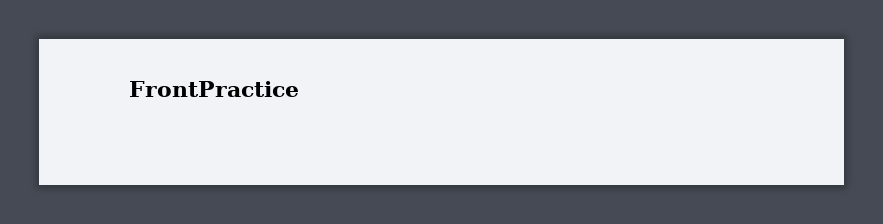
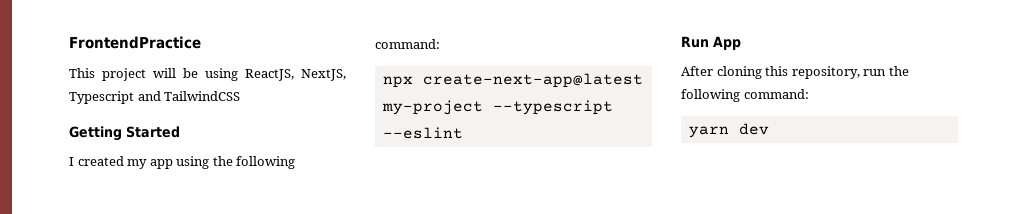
[129,81,299,97] FrontPractice -> [69,36,201,49] [69,68,346,81] [69,91,241,104] [69,126,180,141] [69,156,296,169] [375,39,440,49] [382,73,643,88] [381,100,613,115] [382,127,463,139] [681,36,741,50] [681,66,909,79] [681,89,809,102] [688,123,769,138] FrontendPractice // This project will be using ReactJS, NextJS, Typescript and TailwindCSS // Getting Started // I created my app using the following command: // npx create-next-app@latest my-project --typescript --eslint // Run App // After cloning this repository, run the following command: // yarn dev

